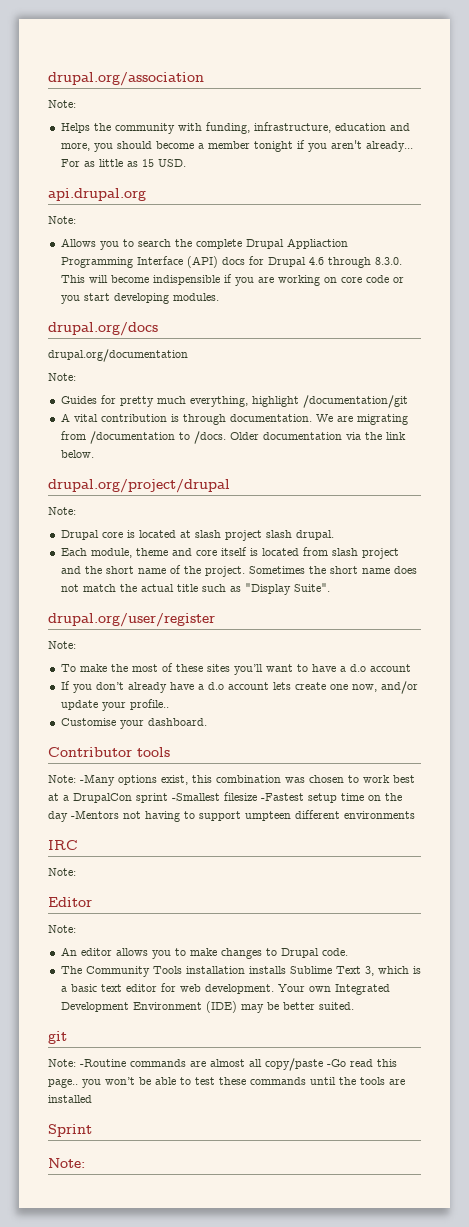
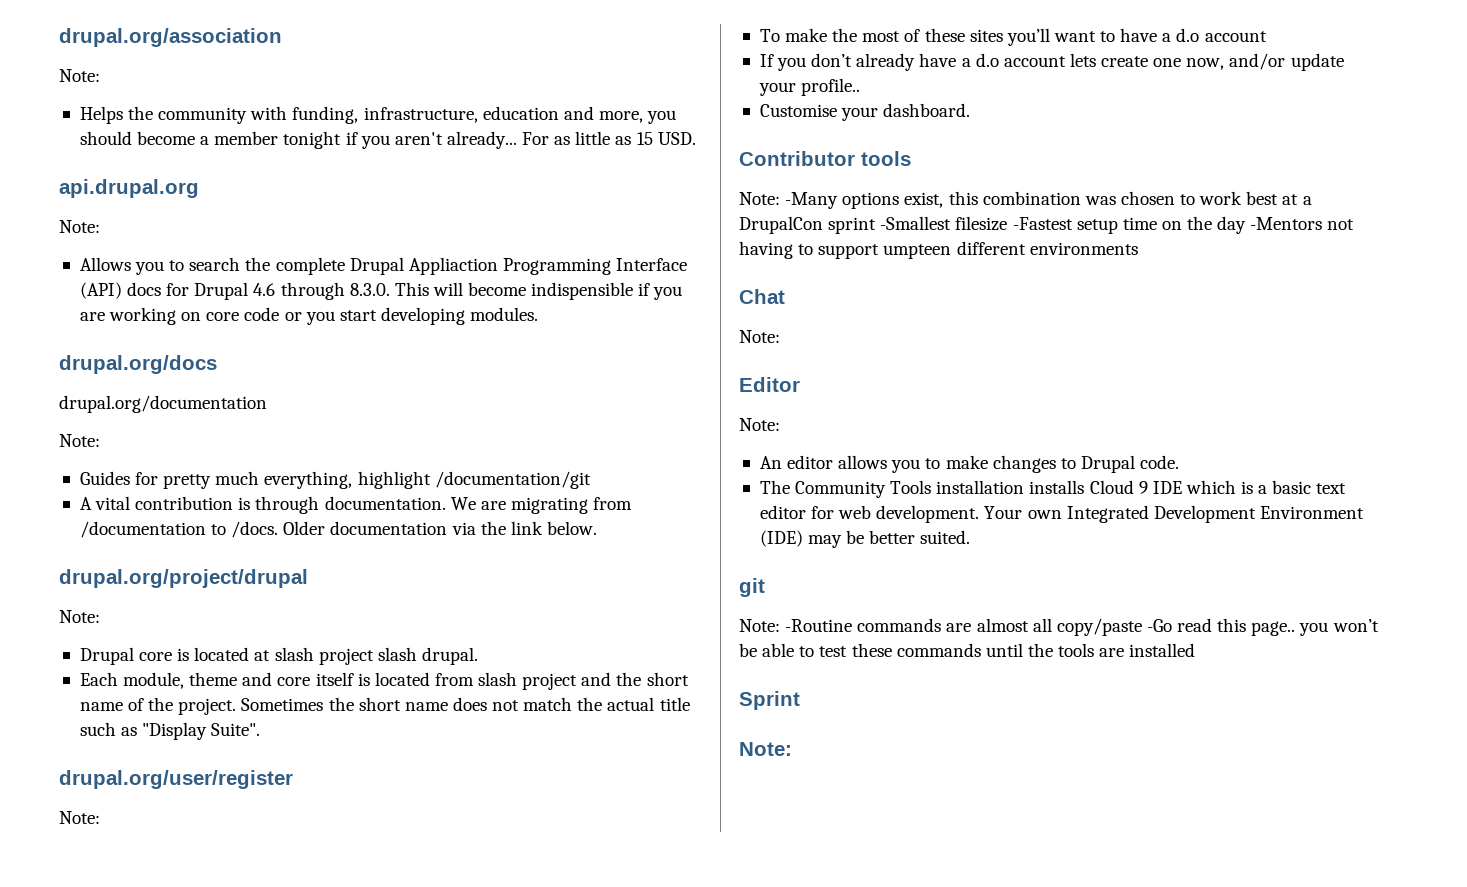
[48,840,78,850] IRC -> [739,289,785,304] Chat
[289,966,374,976] Sublime Text 3, -> [1089,480,1182,494] Cloud 9 IDE

